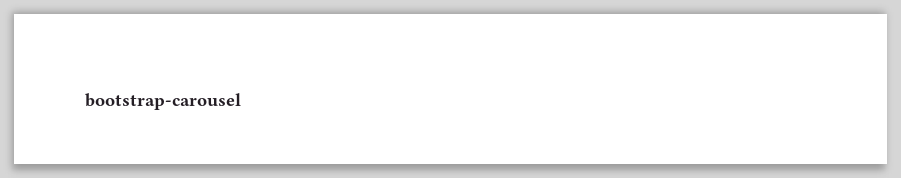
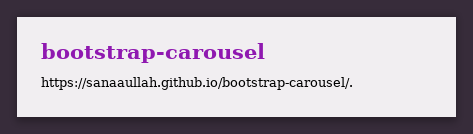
(241, 101) none -> [41,77,353,90] // https://sanaaullah.github.io/bootstrap-carousel/.

